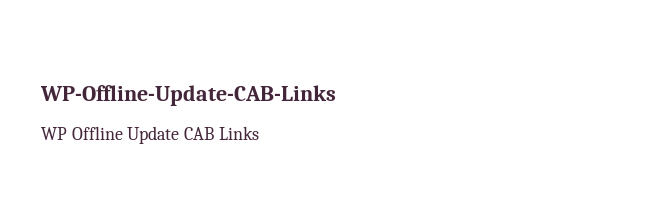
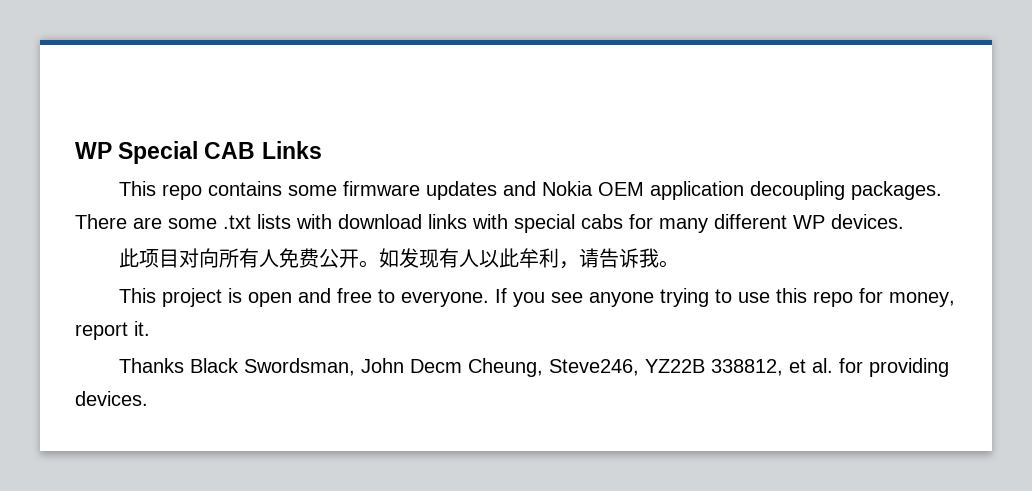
[40,85,336,106] [41,126,259,144] WP-Offline-Update-CAB-Links // WP Offline Update CAB Links -> [75,141,322,164] [119,181,943,200] [75,214,904,233] [119,248,680,269] [119,288,956,307] [75,321,150,340] [119,358,950,377] [75,391,148,406] WP Special CAB Links // This repo contains some firmware updates and Nokia OEM application decoupling packages. There are some .txt lists with download links with special cabs for many different WP devices. // 此项目对向所有人免费公开。如发现有人以此牟利，请告诉我。 // This project is open and free to everyone. If you see anyone trying to use this repo for money, report it. // Thanks Black Swordsman, John Decm Cheung, Steve246, YZ22B 338812, et al. for providing devices.

